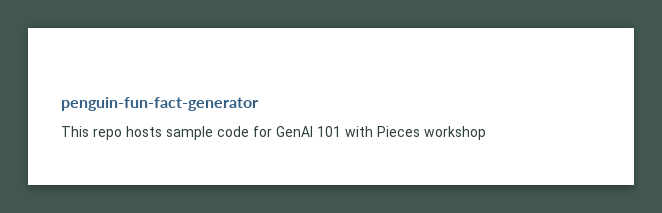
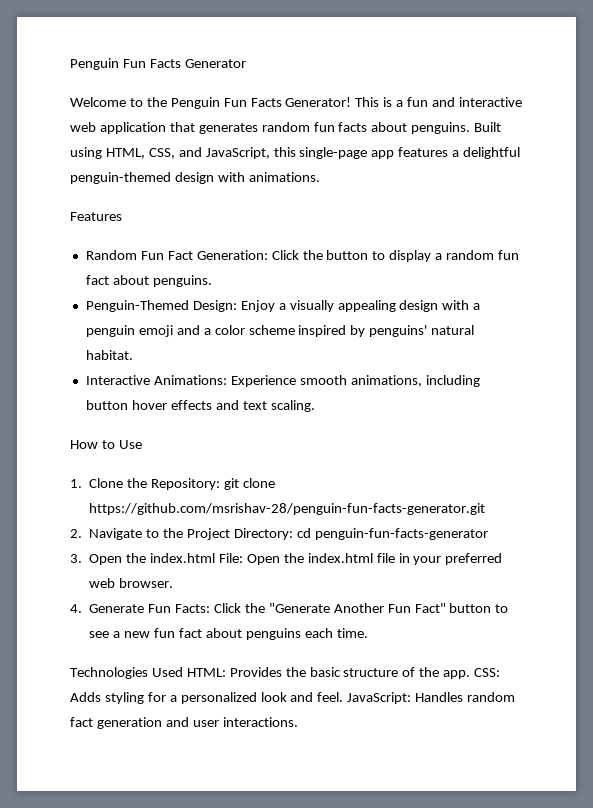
[61,97,258,111] [61,126,486,140] penguin-fun-fact-generator // This repo hosts sample code for GenAI 101 with Pieces workshop -> [70,58,246,70] [70,97,522,109] [70,122,502,134] [70,147,521,159] [70,172,320,184] [70,212,122,221] [85,250,520,262] [85,275,212,287] [85,300,481,312] [85,325,475,337] [85,350,133,360] [85,375,480,387] [85,400,315,412] [70,440,142,449] [70,478,275,490] [89,503,486,515] [70,528,488,540] [70,553,503,565] [89,578,174,588] [70,603,509,613] [89,628,368,640] [70,667,501,679] [70,692,516,704] [70,717,298,729] Penguin Fun Facts Generator // Welcome to the Penguin Fun Facts Generator! This is a fun and interactive web application that generates random fun facts about penguins. Built using HTML, CSS, and JavaScript, this single-page app features a delightful penguin-themed design with animations. // Features // Random Fun Fact Generation: Click the button to display a random fun fact about penguins. // Penguin-Themed Design: Enjoy a visually appealing design with a penguin emoji and a color scheme inspired by penguins' natural habitat. // Interactive Animations: Experience smooth animations, including button hover effects and text scaling. // How to Use // 1. Clone the Repository: git clone https://github.com/msrishav-28/penguin-fun-facts-generator.git // 2. Navigate to the Project Directory: cd penguin-fun-facts-generator // 3. Open the index.html File: Open the index.html file in your preferred web browser. // 4. Generate Fun Facts: Click the "Generate Another Fun Fact" button to see a new fun fact about penguins each time. // Technologies Used HTML: Provides the basic structure of the app. CSS: Adds styling for a personalized look and feel. JavaScript: Handles random fact generation and user interactions.

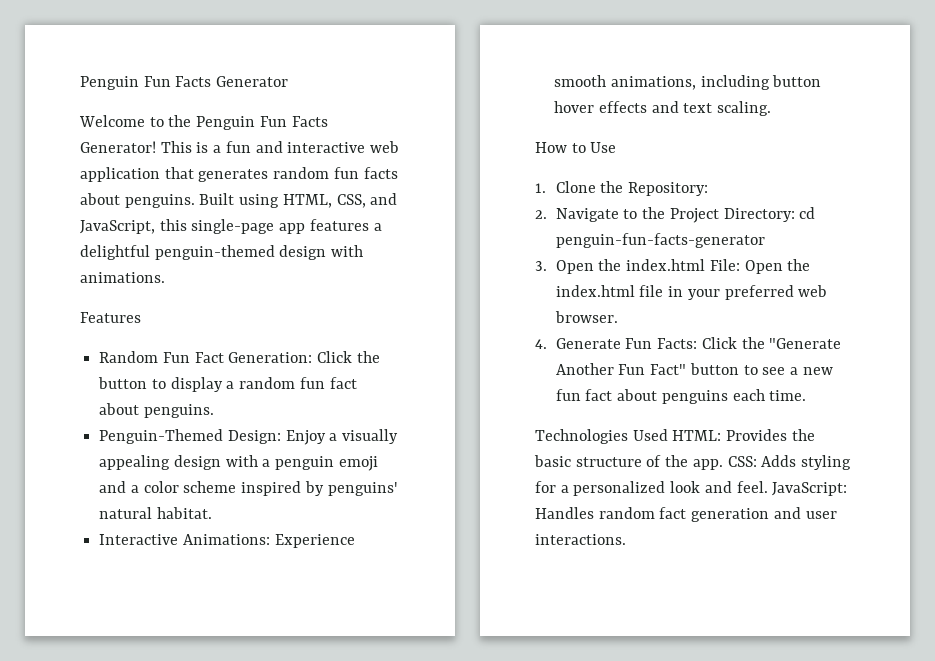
[223,478,275,490] [89,503,486,515] git clone https://github.com/msrishav-28/penguin-fun-facts-generator.git -> (709, 189) none

